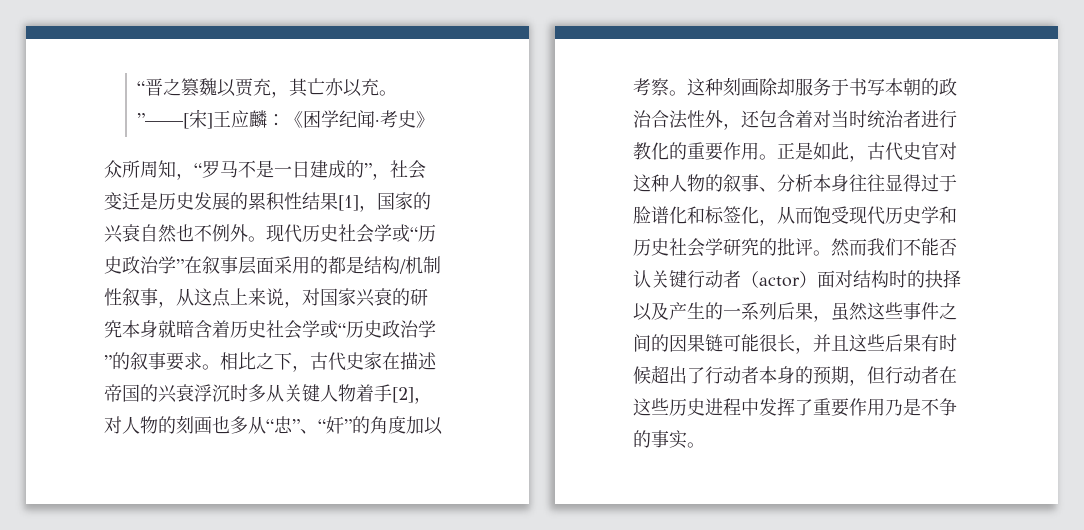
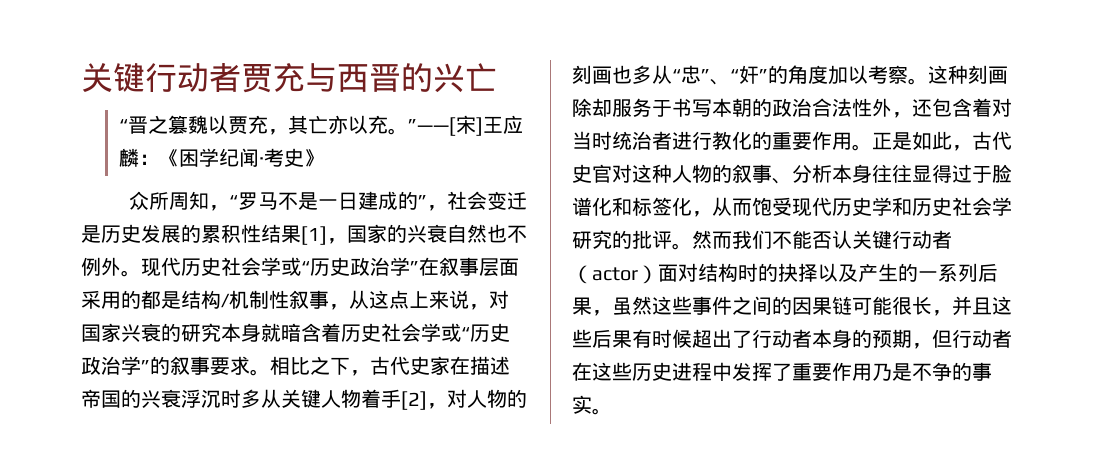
(137, 87) none -> [81,63,497,93] 关键行动者贾充与西晋的兴亡 //

